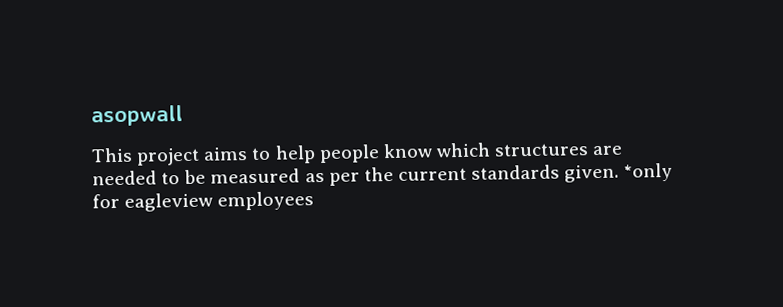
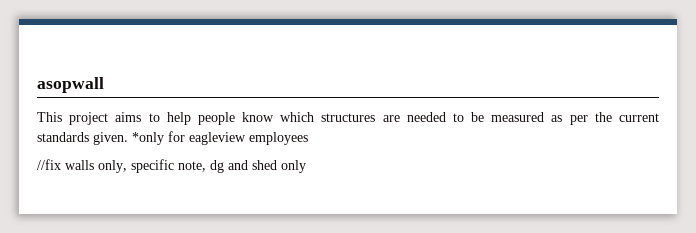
(315, 201) none -> [37,159,306,173] // //fix walls only, specific note, dg and shed only

